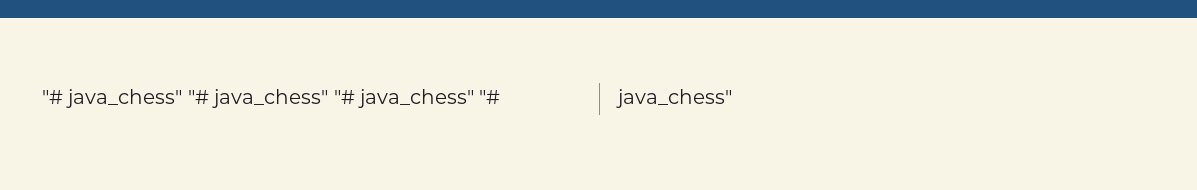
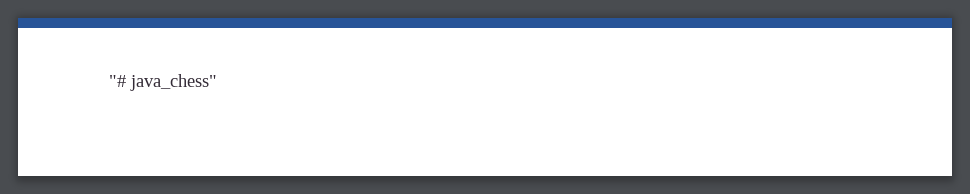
[42,89,732,108] "# java_chess" "# java_chess" "# java_chess" "# java_chess" -> [109,74,217,91] "# java_chess"

